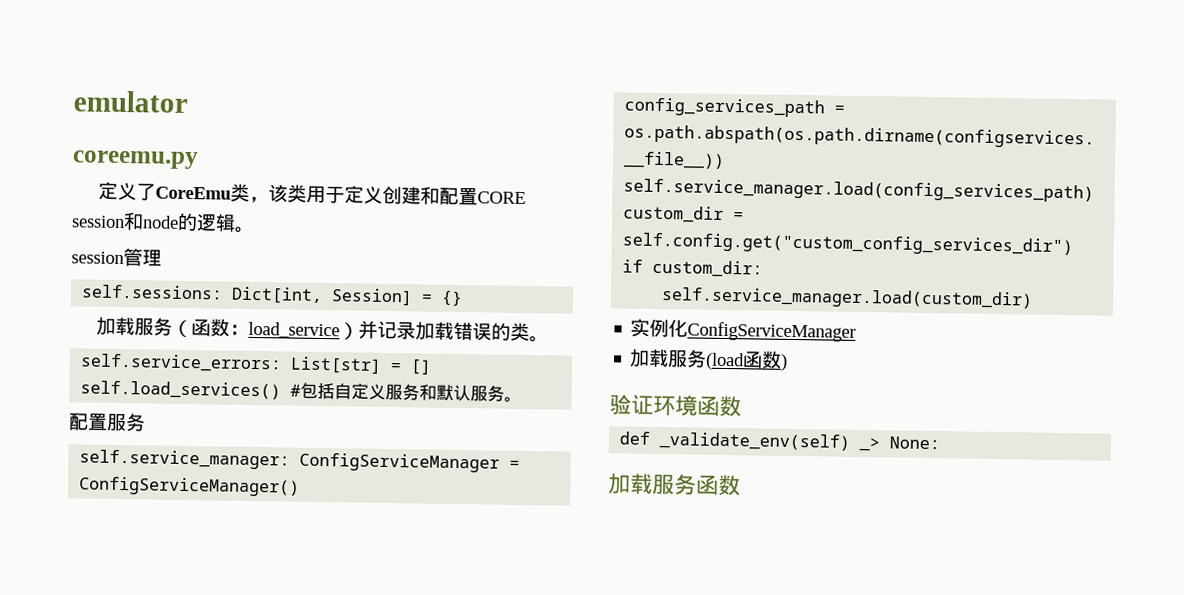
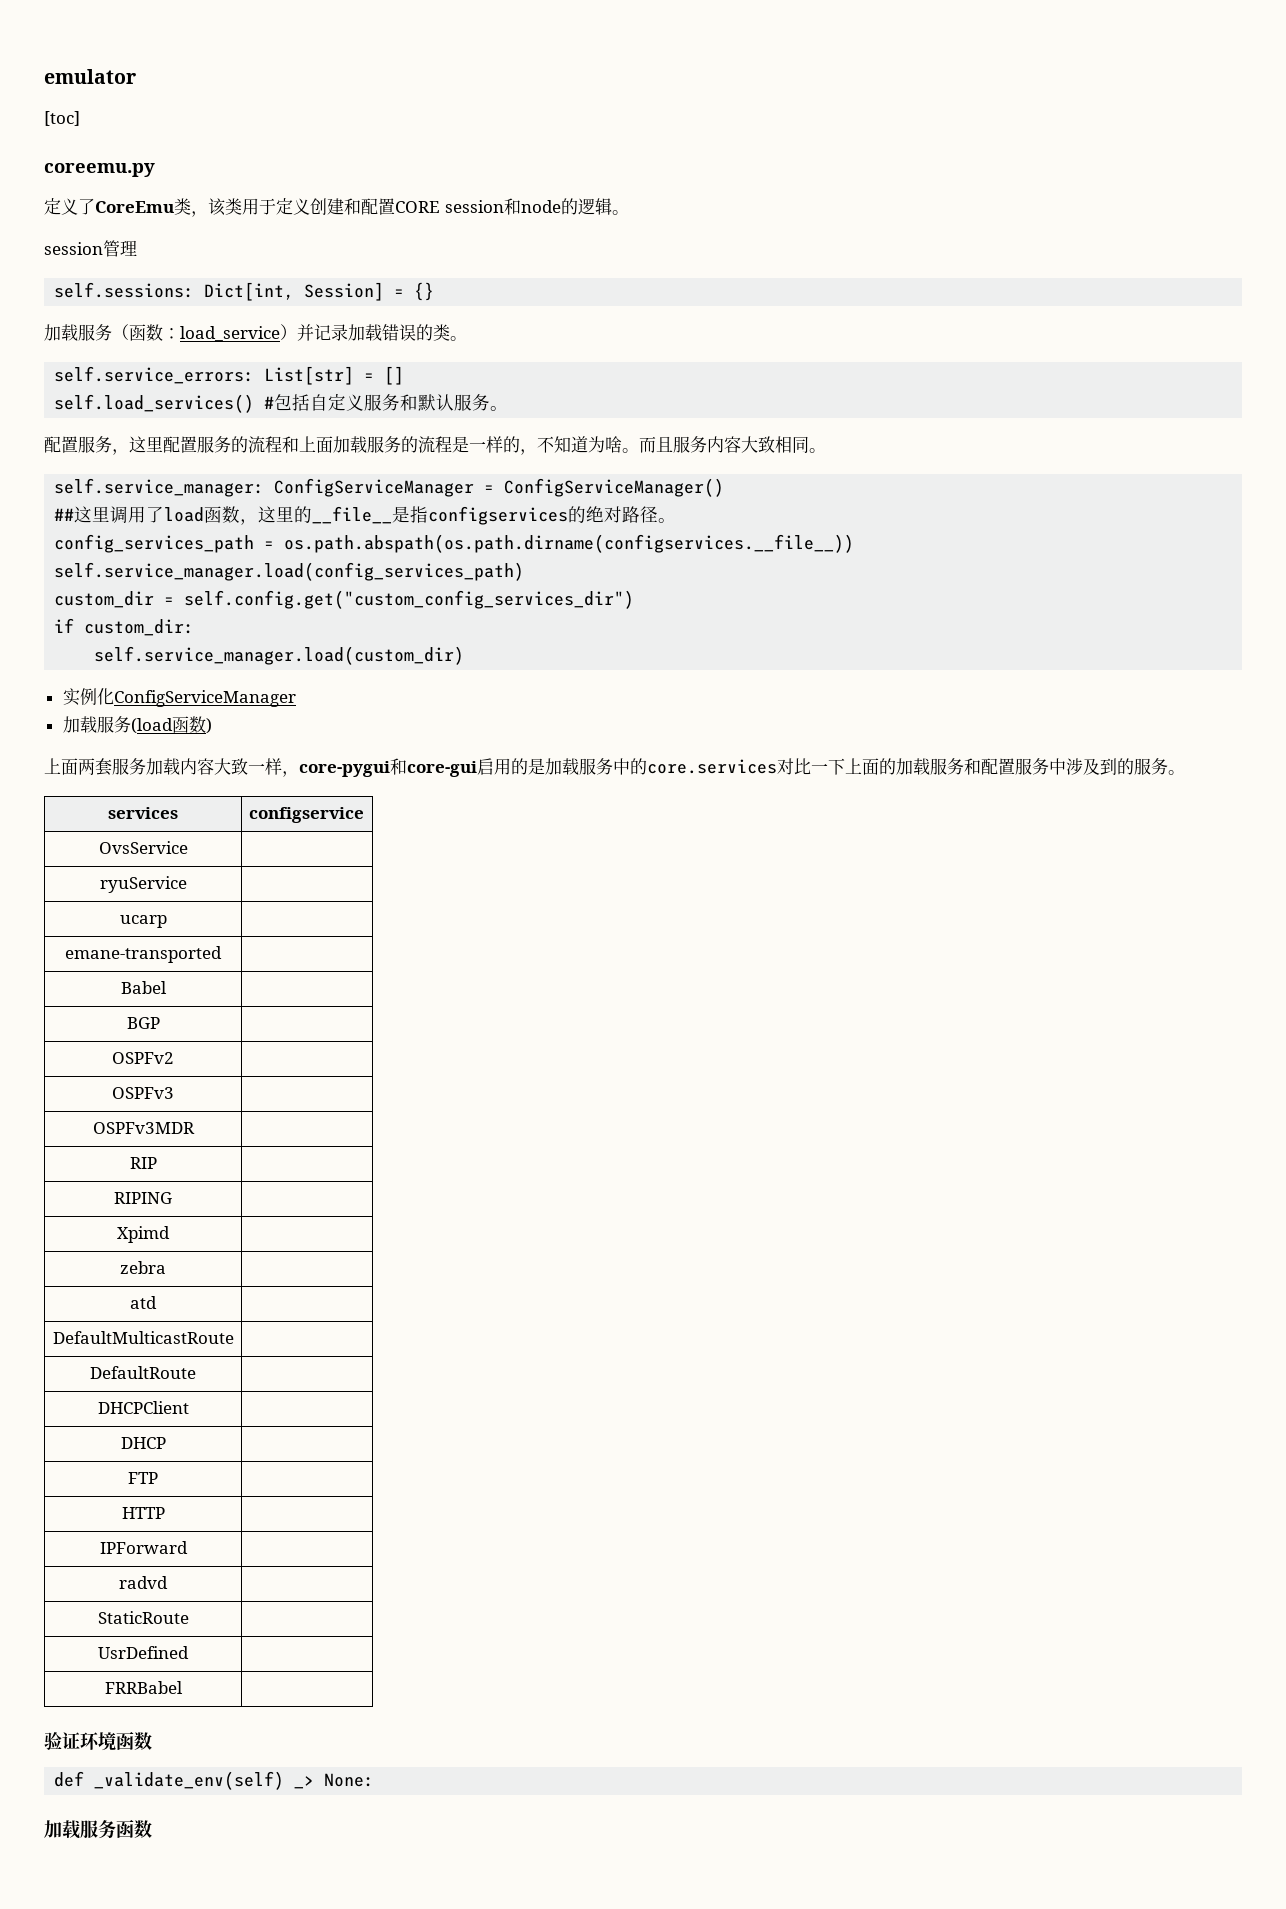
(189, 101) none -> [44,111,80,126] // [toc]
[79,449,521,473] [79,476,301,497] // self.service_manager: ConfigServiceManager = ConfigServiceManager() -> [112,436,826,455] [54,478,725,497] [54,506,677,525] ，这里配置服务的流程和上面加载服务的流程是一样的，不知道为啥。而且服务内容大致相同。 // self.service_manager: ConfigServiceManager = ConfigServiceManager() // ##这里调用了load函数，这里的__file__是指configservices的绝对路径。
(789, 362) none -> [44,758,1185,777] [108,807,178,819] [248,807,364,823] [98,841,188,854] [99,876,187,893] [119,915,167,928] [65,946,222,963] [120,981,167,994] [126,1017,160,1029] [112,1052,174,1064] [112,1087,174,1099] [92,1122,195,1134] [129,1157,157,1169] [114,1192,172,1204] [117,1226,170,1243] [120,1261,166,1274] [130,1296,157,1309] [52,1331,234,1344] [90,1366,196,1379] [97,1401,189,1414] [120,1437,166,1449] [128,1472,158,1484] [121,1507,165,1519] [99,1541,188,1554] [119,1576,168,1589] [97,1611,189,1624] [98,1646,189,1659] [104,1681,183,1694] // 上面两套服务加载内容大致一样，core-pygui和core-gui启用的是加载服务中的core.services对比一下上面的加载服务和配置服务中涉及到的服务。 // services | configservice // OvsService | // ryuService | // ucarp | // emane-transported | // Babel | // BGP | // OSPFv2 | // OSPFv3 | // OSPFv3MDR | // RIP | // RIPING | // Xpimd | // zebra | // atd | // DefaultMulticastRoute | // DefaultRoute | // DHCPClient | // DHCP | // FTP | // HTTP | // IPForward | // radvd | // StaticRoute | // UsrDefined | // FRRBabel |

